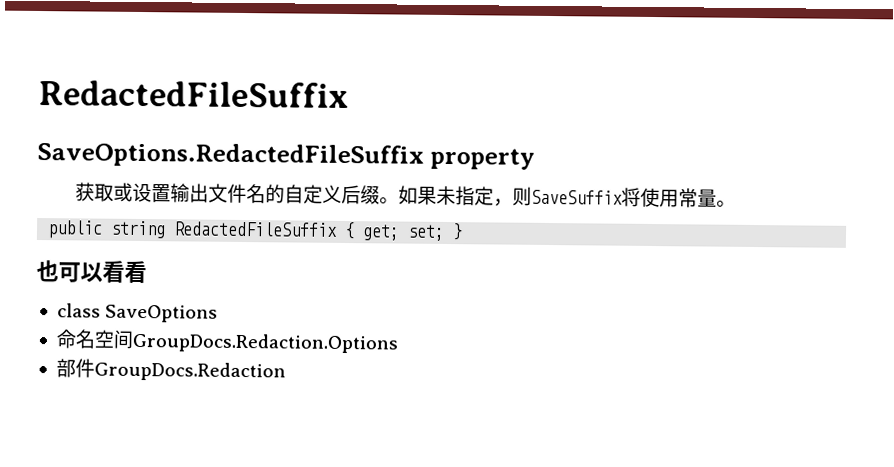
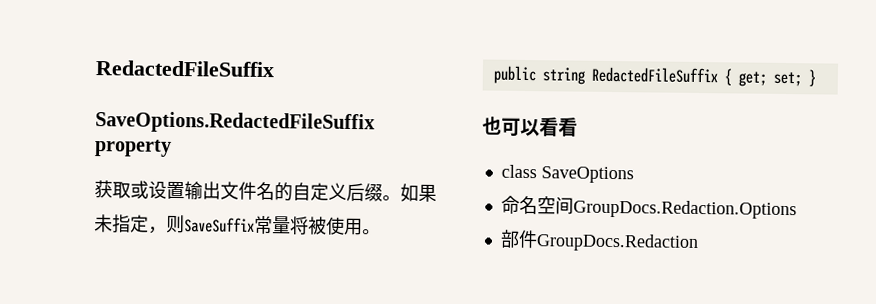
[620,187,717,208] 将使用常量 -> [254,215,363,236] 常量将被使用

